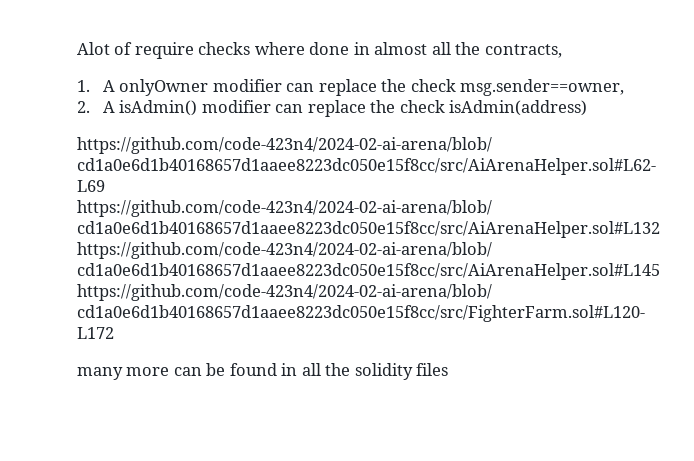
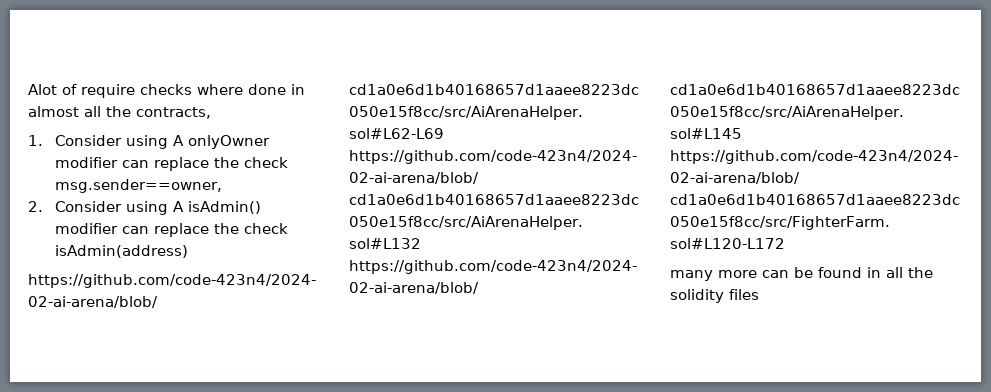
(90, 86) none -> [54,135,168,149] Consider using
(90, 107) none -> [54,201,168,215] Consider using

